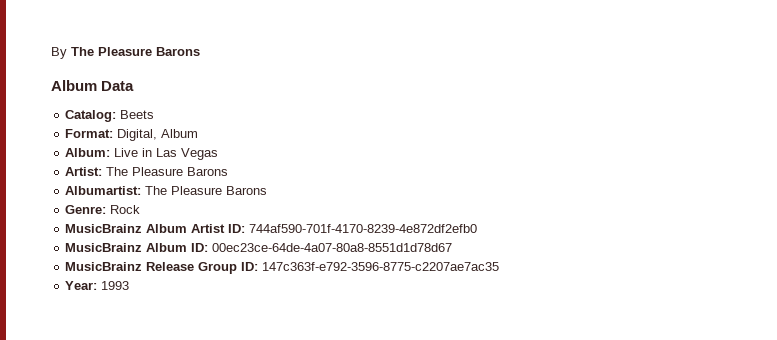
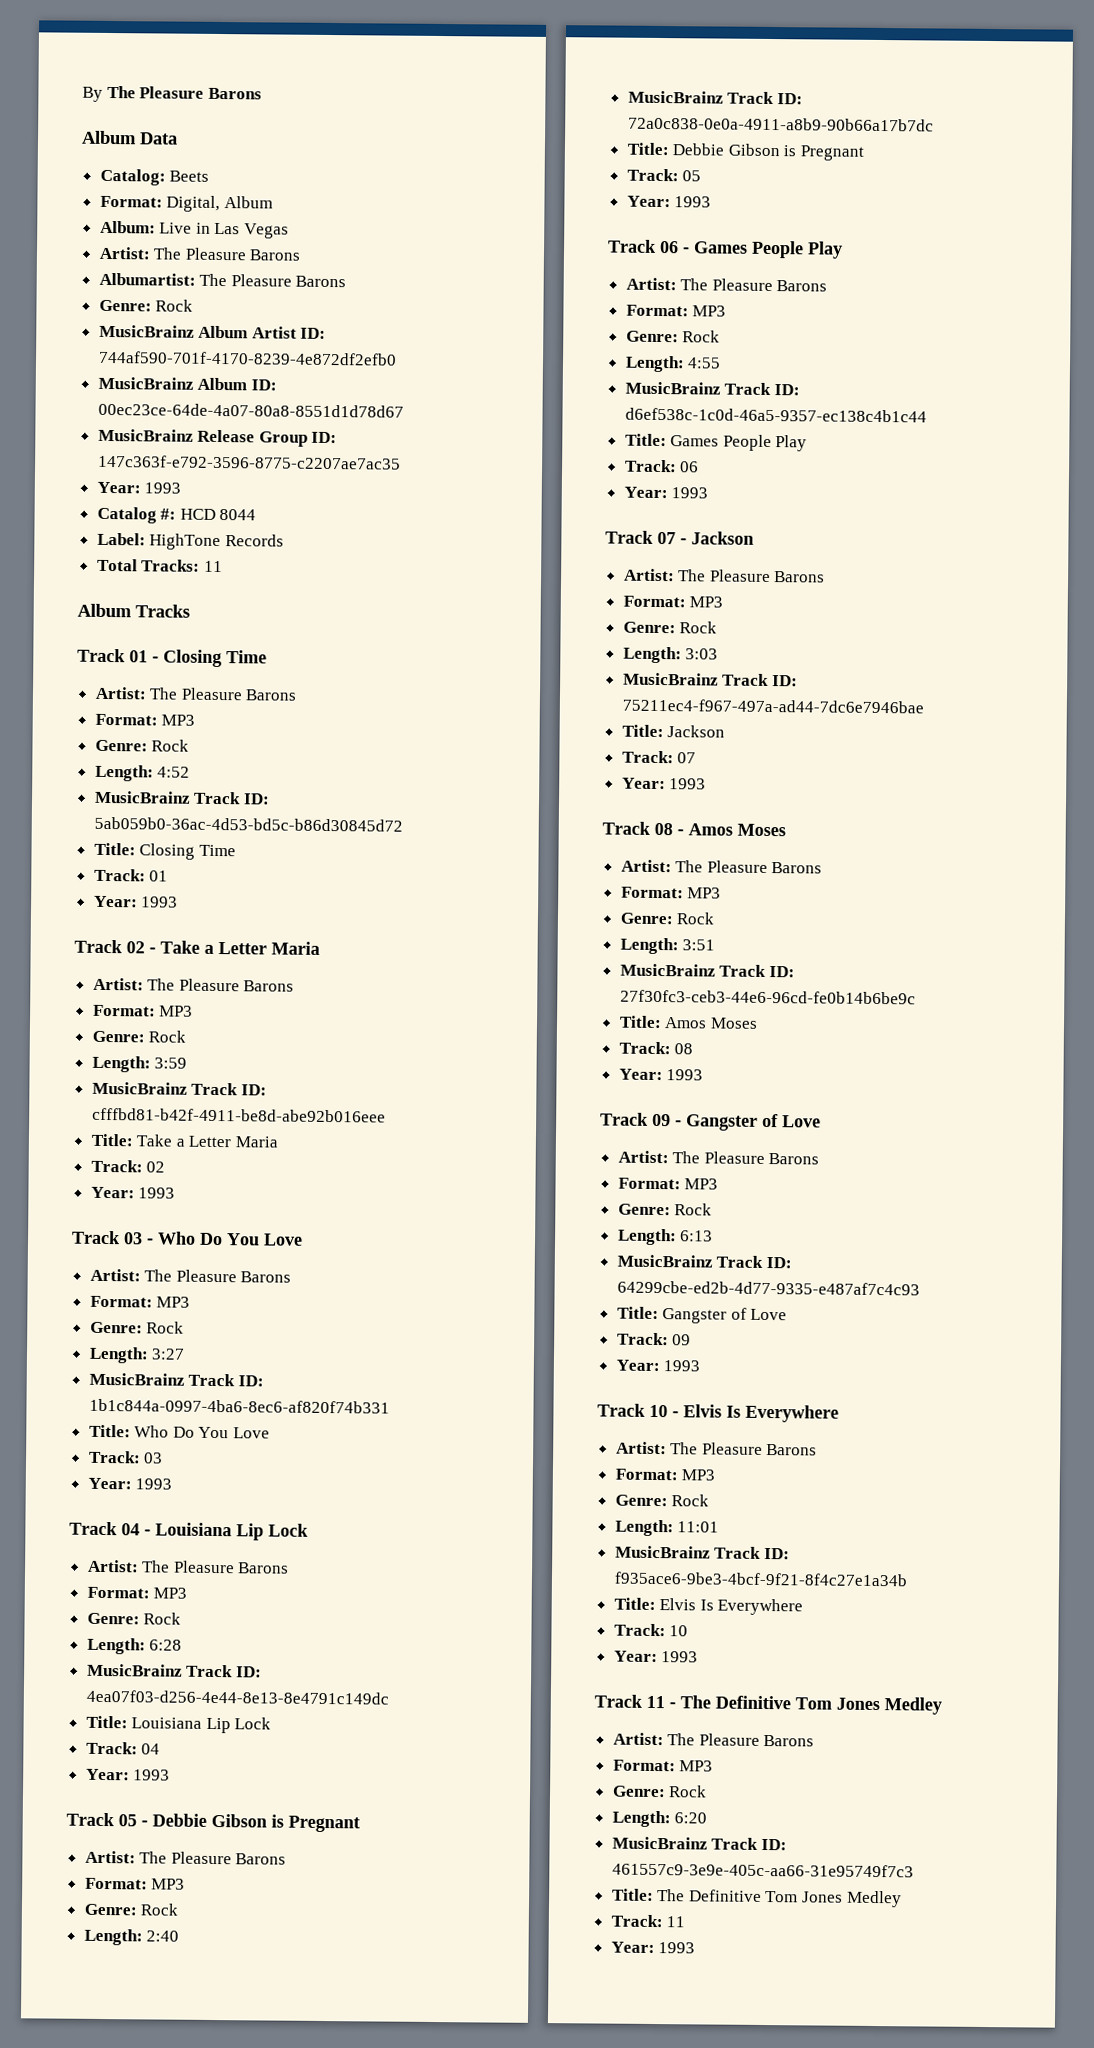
(130, 285) none -> [96,506,257,524] [96,532,284,551] [96,558,223,573] [77,603,190,618] [77,648,267,668] [94,686,298,701] [94,713,196,726] [94,739,190,752] [94,764,191,782] [93,790,270,805] [93,816,403,832] [93,842,236,860] [93,868,169,882] [93,895,179,908] [74,939,320,955] [92,977,295,992] [92,1004,194,1017] [91,1030,187,1043] [91,1055,188,1073] [91,1081,267,1096] [91,1107,386,1123] [90,1133,279,1148] [90,1159,166,1173] [90,1186,176,1199] [71,1230,303,1246] [89,1268,292,1283] [89,1295,191,1308] [89,1321,185,1334] [88,1346,186,1364] [88,1372,264,1387] [88,1398,390,1414] [88,1424,271,1439] [87,1450,164,1464] [87,1477,173,1490] [69,1521,308,1541] [87,1559,290,1574] [86,1586,188,1599] [86,1612,182,1625] [86,1637,183,1655] [86,1663,262,1678] [85,1689,389,1705] [85,1715,272,1734] [85,1741,161,1755] [85,1768,171,1781] [66,1812,360,1833] [84,1850,287,1865] [84,1877,186,1890] [83,1903,180,1916] [83,1928,180,1946] [627,90,803,105] [627,116,934,132] [626,142,865,161] [626,168,702,182] [626,195,712,208] [608,239,843,259] [625,277,828,292] [625,304,727,317] [625,330,721,343] [624,355,722,373] [624,381,800,396] [624,407,927,423] [624,433,808,452] [624,459,700,473] [623,486,709,499] [605,530,754,545] [623,568,826,583] [622,595,724,608] [622,621,718,634] [622,646,719,664] [622,672,798,687] [621,698,924,714] [621,724,726,738] [621,750,697,764] [621,777,707,790] [602,821,786,837] [620,859,823,874] [620,886,722,899] [619,912,716,925] [619,937,716,955] [619,963,795,978] [619,989,916,1005] [618,1015,758,1029] [618,1041,694,1055] [618,1068,704,1081] [600,1112,821,1131] [617,1150,820,1165] [617,1177,719,1190] [617,1203,713,1216] [617,1228,714,1246] [616,1254,792,1269] [616,1280,920,1296] [616,1306,788,1324] [616,1332,692,1346] [615,1359,701,1372] [597,1403,839,1423] [615,1441,818,1456] [614,1468,716,1481] [614,1494,710,1507] [614,1519,720,1537] [614,1545,790,1560] [613,1571,908,1587] [613,1597,804,1616] [613,1623,689,1637] [613,1650,699,1663] [594,1694,942,1715] [612,1732,815,1747] [612,1759,714,1772] [611,1785,708,1798] [611,1810,708,1828] [611,1836,787,1851] [611,1862,914,1878] [611,1888,902,1908] [610,1914,686,1928] [610,1941,696,1954] // Catalog #: HCD 8044 // Label: HighTone Records // Total Tracks: 11 // Album Tracks // Track 01 - Closing Time // Artist: The Pleasure Barons // Format: MP3 // Genre: Rock // Length: 4:52 // MusicBrainz Track ID: 5ab059b0-36ac-4d53-bd5c-b86d30845d72 // Title: Closing Time // Track: 01 // Year: 1993 // Track 02 - Take a Letter Maria // Artist: The Pleasure Barons // Format: MP3 // Genre: Rock // Length: 3:59 // MusicBrainz Track ID: cfffbd81-b42f-4911-be8d-abe92b016eee // Title: Take a Letter Maria // Track: 02 // Year: 1993 // Track 03 - Who Do You Love // Artist: The Pleasure Barons // Format: MP3 // Genre: Rock // Length: 3:27 // MusicBrainz Track ID: 1b1c844a-0997-4ba6-8ec6-af820f74b331 // Title: Who Do You Love // Track: 03 // Year: 1993 // Track 04 - Louisiana Lip Lock // Artist: The Pleasure Barons // Format: MP3 // Genre: Rock // Length: 6:28 // MusicBrainz Track ID: 4ea07f03-d256-4e44-8e13-8e4791c149dc // Title: Louisiana Lip Lock // Track: 04 // Year: 1993 // Track 05 - Debbie Gibson is Pregnant // Artist: The Pleasure Barons // Format: MP3 // Genre: Rock // Length: 2:40 // MusicBrainz Track ID: 72a0c838-0e0a-4911-a8b9-90b66a17b7dc // Title: Debbie Gibson is Pregnant // Track: 05 // Year: 1993 // Track 06 - Games People Play // Artist: The Pleasure Barons // Format: MP3 // Genre: Rock // Length: 4:55 // MusicBrainz Track ID: d6ef538c-1c0d-46a5-9357-ec138c4b1c44 // Title: Games People Play // Track: 06 // Year: 1993 // Track 07 - Jackson // Artist: The Pleasure Barons // Format: MP3 // Genre: Rock // Length: 3:03 // MusicBrainz Track ID: 75211ec4-f967-497a-ad44-7dc6e7946bae // Title: Jackson // Track: 07 // Year: 1993 // Track 08 - Amos Moses // Artist: The Pleasure Barons // Format: MP3 // Genre: Rock // Length: 3:51 // MusicBrainz Track ID: 27f30fc3-ceb3-44e6-96cd-fe0b14b6be9c // Title: Amos Moses // Track: 08 // Year: 1993 // Track 09 - Gangster of Love // Artist: The Pleasure Barons // Format: MP3 // Genre: Rock // Length: 6:13 // MusicBrainz Track ID: 64299cbe-ed2b-4d77-9335-e487af7c4c93 // Title: Gangster of Love // Track: 09 // Year: 1993 // Track 10 - Elvis Is Everywhere // Artist: The Pleasure Barons // Format: MP3 // Genre: Rock // Length: 11:01 // MusicBrainz Track ID: f935ace6-9be3-4bcf-9f21-8f4c27e1a34b // Title: Elvis Is Everywhere // Track: 10 // Year: 1993 // Track 11 - The Definitive Tom Jones Medley // Artist: The Pleasure Barons // Format: MP3 // Genre: Rock // Length: 6:20 // MusicBrainz Track ID: 461557c9-3e9e-405c-aa66-31e95749f7c3 // Title: The Definitive Tom Jones Medley // Track: 11 // Year: 1993

